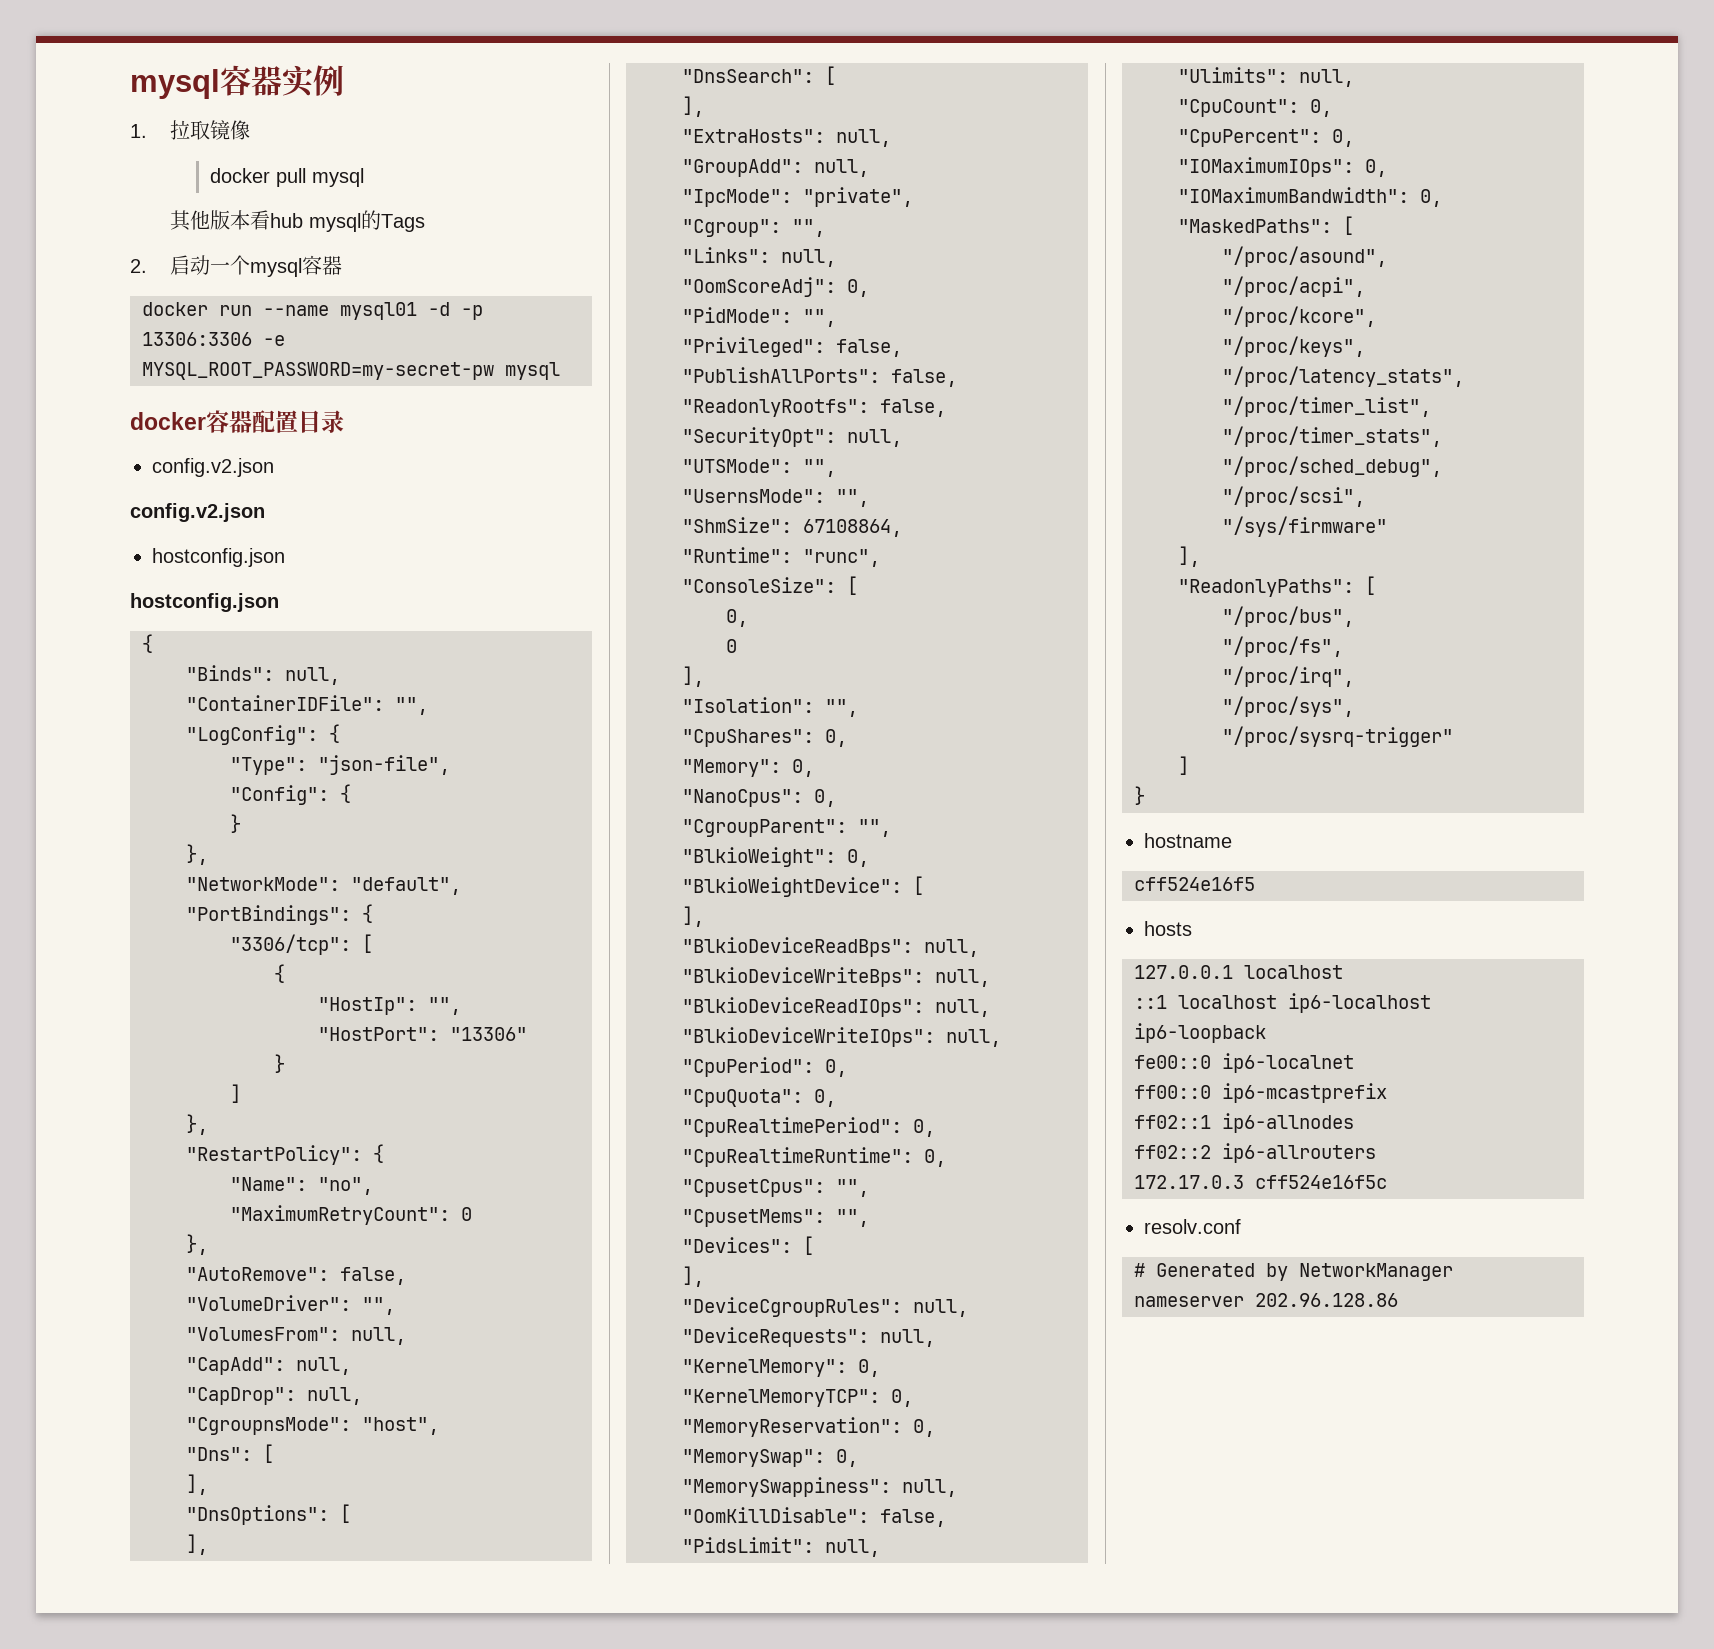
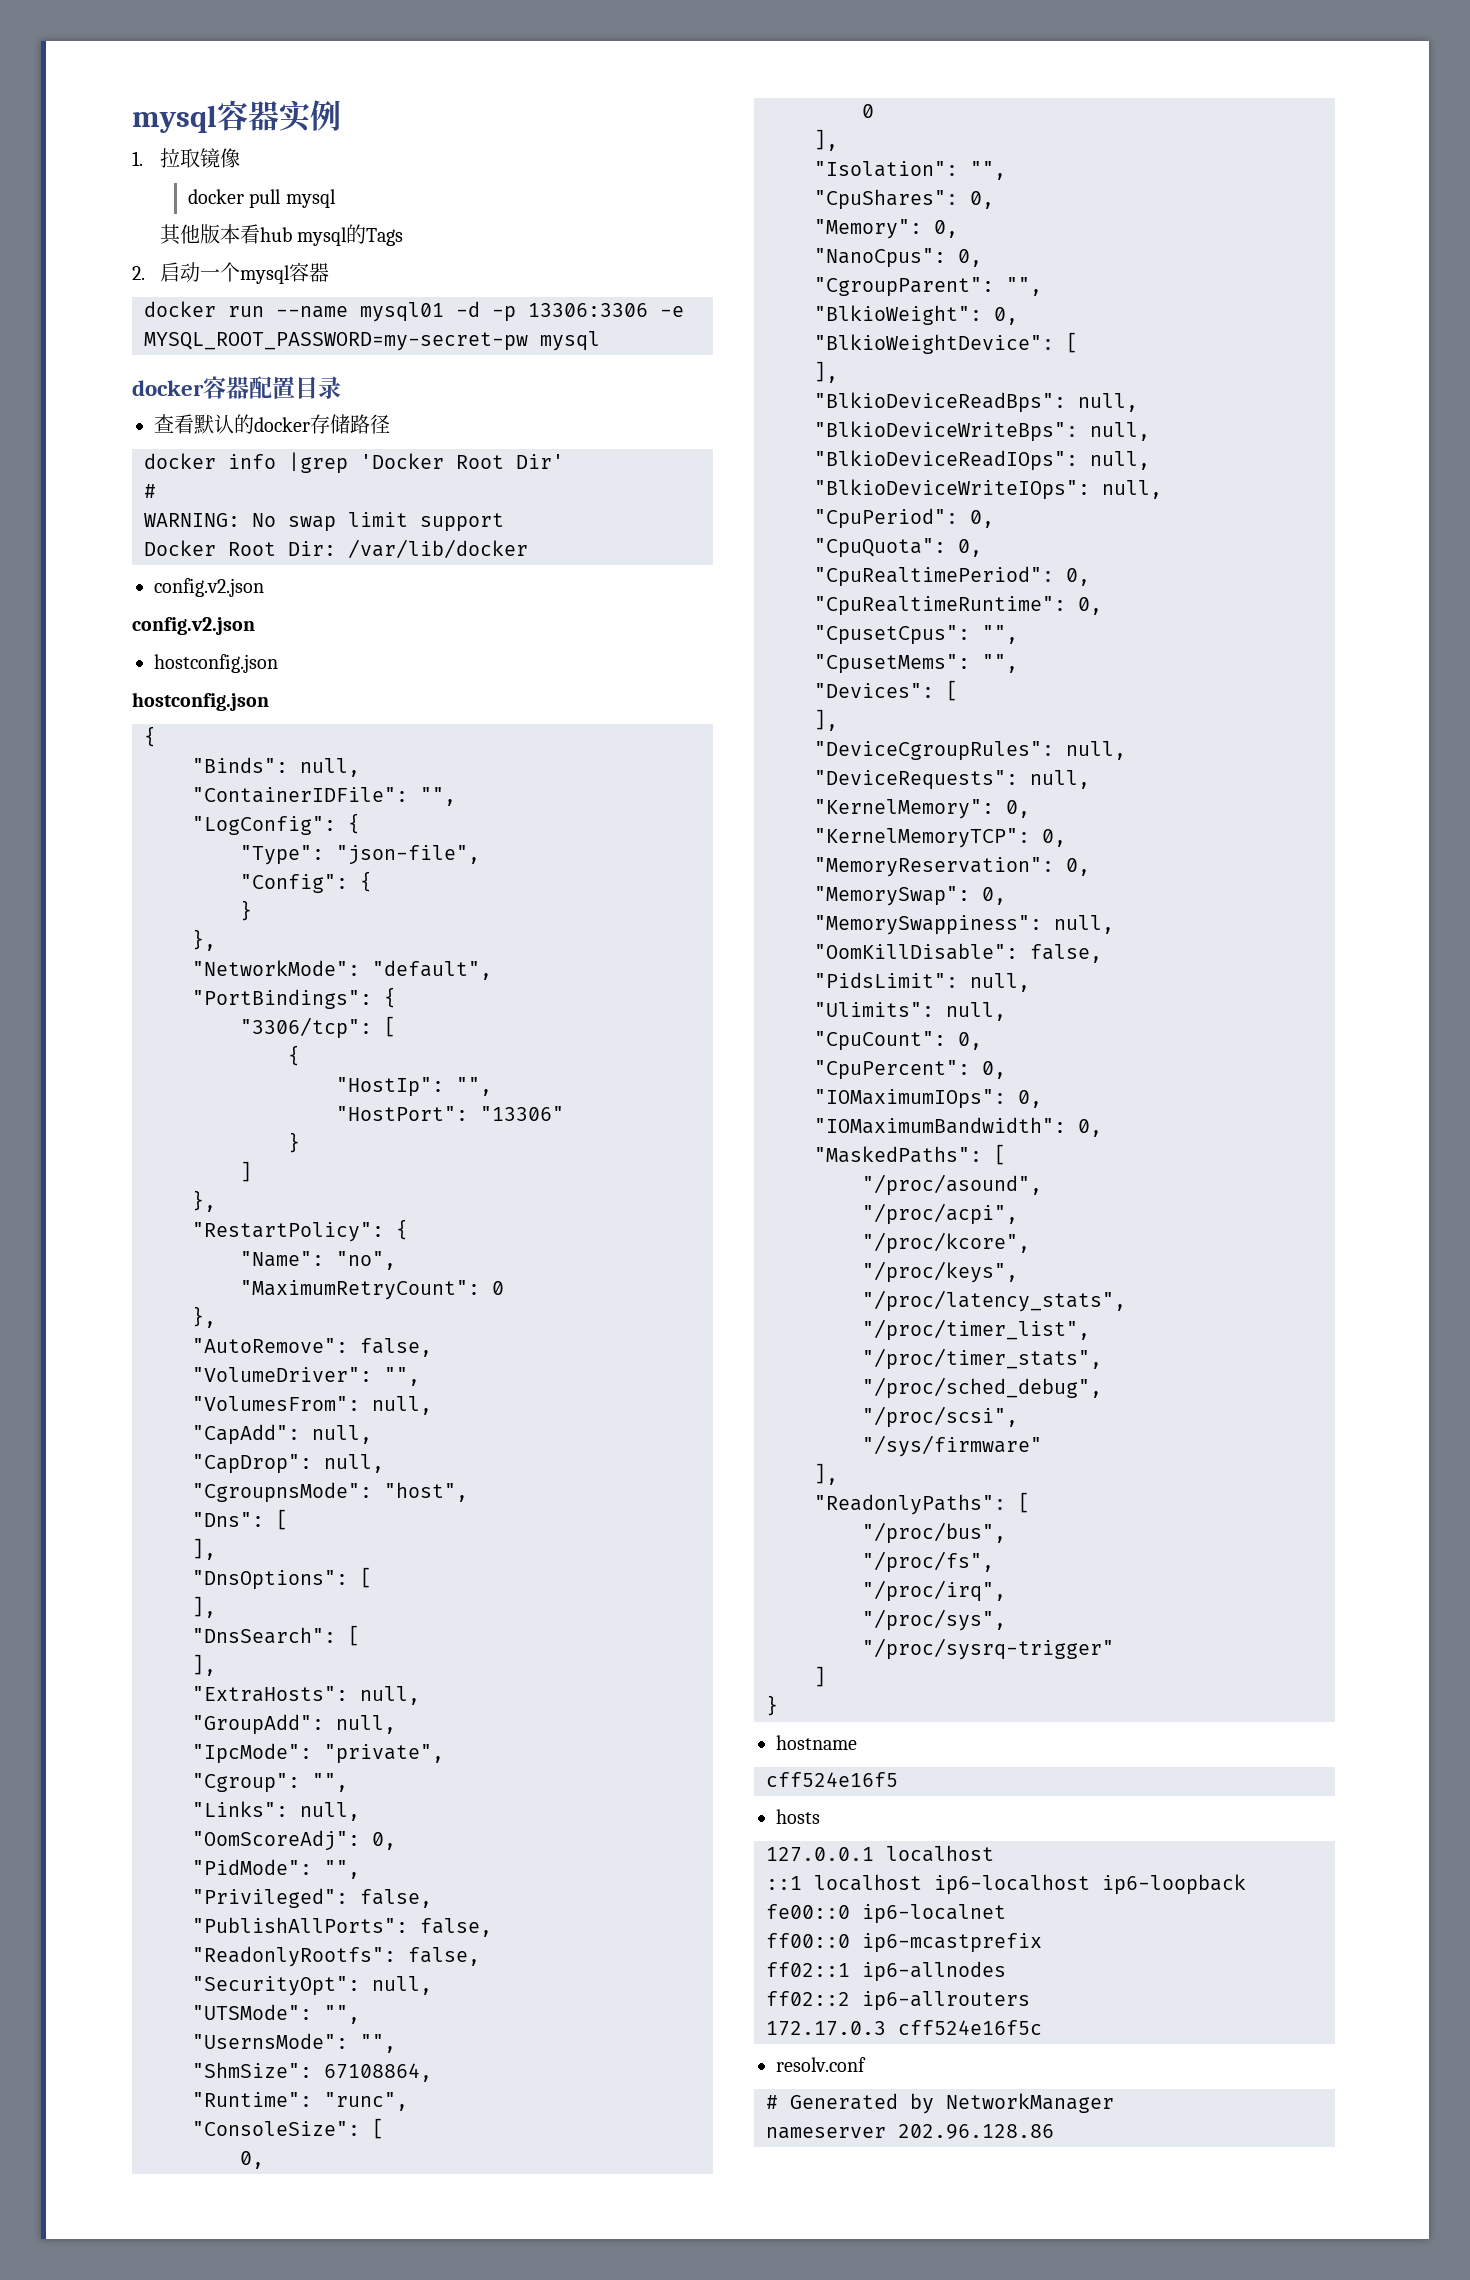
(344, 421) none -> [154,414,390,434] [144,452,564,474] [144,484,156,498] [144,512,504,532] [144,539,528,559] // 查看默认的docker存储路径 // docker info |grep 'Docker Root Dir' // # // WARNING: No swap limit support // Docker Root Dir: /var/lib/docker

